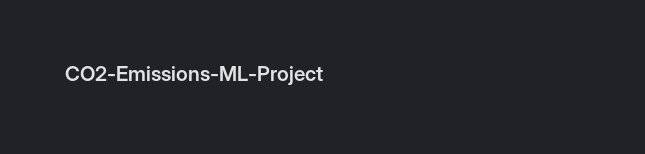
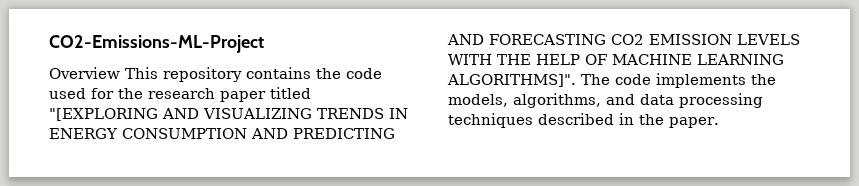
(323, 76) none -> [49,67,382,82] [49,87,311,102] [49,108,408,121] [49,128,395,139] [447,34,800,45] [448,54,784,65] [447,73,776,88] [448,93,763,108] [448,113,719,128] // Overview This repository contains the code used for the research paper titled "[EXPLORING AND VISUALIZING TRENDS IN ENERGY CONSUMPTION AND PREDICTING AND FORECASTING CO2 EMISSION LEVELS WITH THE HELP OF MACHINE LEARNING ALGORITHMS]". The code implements the models, algorithms, and data processing techniques described in the paper.

